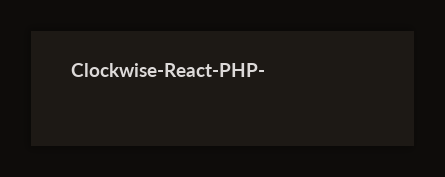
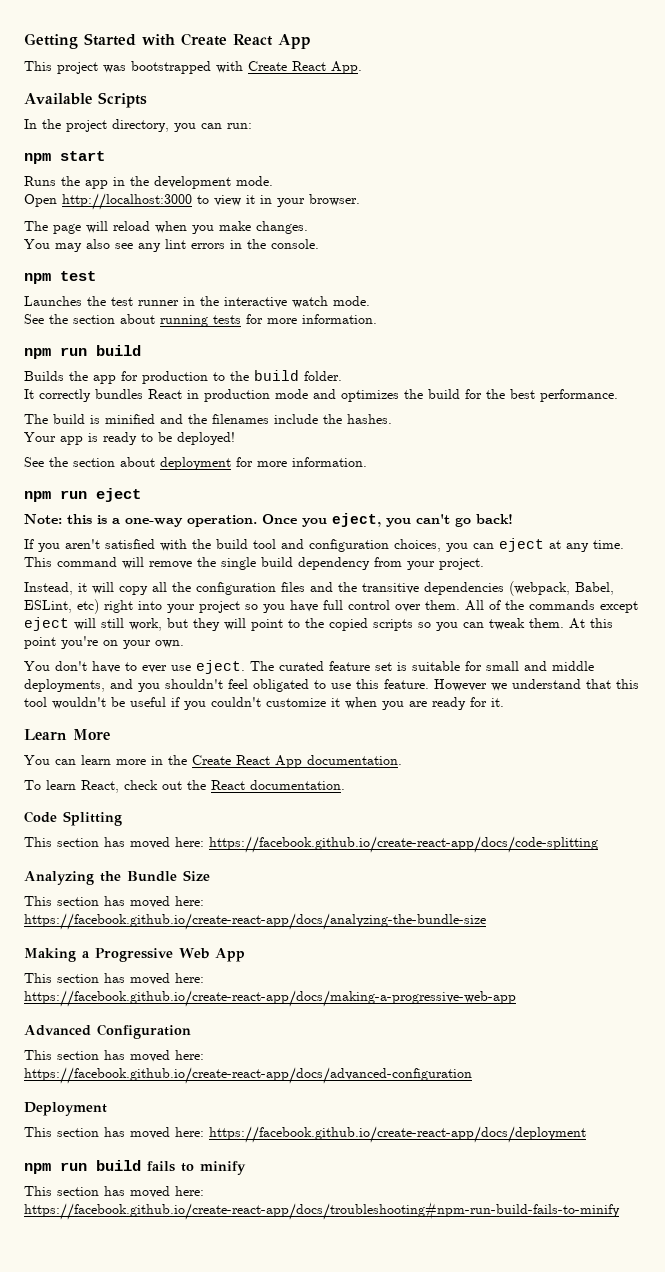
[71,63,265,77] Clockwise-React-PHP- -> [24,33,311,49] [24,61,362,74] [24,92,147,108] [24,119,252,132] [24,151,105,164] [24,176,273,189] [24,193,360,210] [24,221,308,234] [24,239,319,252] [24,271,96,284] [24,296,370,308] [24,314,377,327] [24,345,141,359] [24,370,342,384] [24,389,618,402] [24,414,392,424] [24,432,235,445] [24,457,367,470] [24,488,141,502] [24,513,513,527] [24,538,624,552] [24,557,484,570] [24,581,614,596] [24,599,638,614] [24,617,613,631] [24,636,184,649] [24,660,594,674] [24,679,639,692] [24,697,504,710] [24,729,110,740] [24,755,402,768] [24,780,345,793] [24,811,122,826] [24,836,598,853] [24,870,210,885] [24,896,204,908] [24,913,486,930] [24,948,245,962] [24,973,204,985] [24,990,516,1007] [24,1024,191,1039] [24,1050,204,1062] [24,1067,472,1084] [24,1102,107,1116] [24,1126,586,1143] [24,1160,246,1175] [24,1186,204,1198] [24,1202,620,1220] Getting Started with Create React App // This project was bootstrapped with Create React App. // Available Scripts // In the project directory, you can run: // npm start // Runs the app in the development mode. // Open http://localhost:3000 to view it in your browser. // The page will reload when you make changes. // You may also see any lint errors in the console. // npm test // Launches the test runner in the interactive watch mode. // See the section about running tests for more information. // npm run build // Builds the app for production to the build folder. // It correctly bundles React in production mode and optimizes the build for the best performance. // The build is minified and the filenames include the hashes. // Your app is ready to be deployed! // See the section about deployment for more information. // npm run eject // Note: this is a one-way operation. Once you eject, you can't go back! // If you aren't satisfied with the build tool and configuration choices, you can eject at any time. This command will remove the single build dependency from your project. // Instead, it will copy all the configuration files and the transitive dependencies (webpack, Babel, ESLint, etc) right into your project so you have full control over them. All of the commands except eject will still work, but they will point to the copied scripts so you can tweak them. At this point you're on your own. // You don't have to ever use eject. The curated feature set is suitable for small and middle deployments, and you shouldn't feel obligated to use this feature. However we understand that this tool wouldn't be useful if you couldn't customize it when you are ready for it. // Learn More // You can learn more in the Create React App documentation. // To learn React, check out the React documentation. // Code Splitting // This section has moved here: https://facebook.github.io/create-react-app/docs/code-splitting // Analyzing the Bundle Size // This section has moved here: https://facebook.github.io/create-react-app/docs/analyzing-the-bundle-size // Making a Progressive Web App // This section has moved here: https://facebook.github.io/create-react-app/docs/making-a-progressive-web-app // Advanced Configuration // This section has moved here: https://facebook.github.io/create-react-app/docs/advanced-configuration // Deployment // This section has moved here: https://facebook.github.io/create-react-app/docs/deployment // npm run build fails to minify // This section has moved here: https://facebook.github.io/create-react-app/docs/troubleshooting#npm-run-build-fails-to-minify

